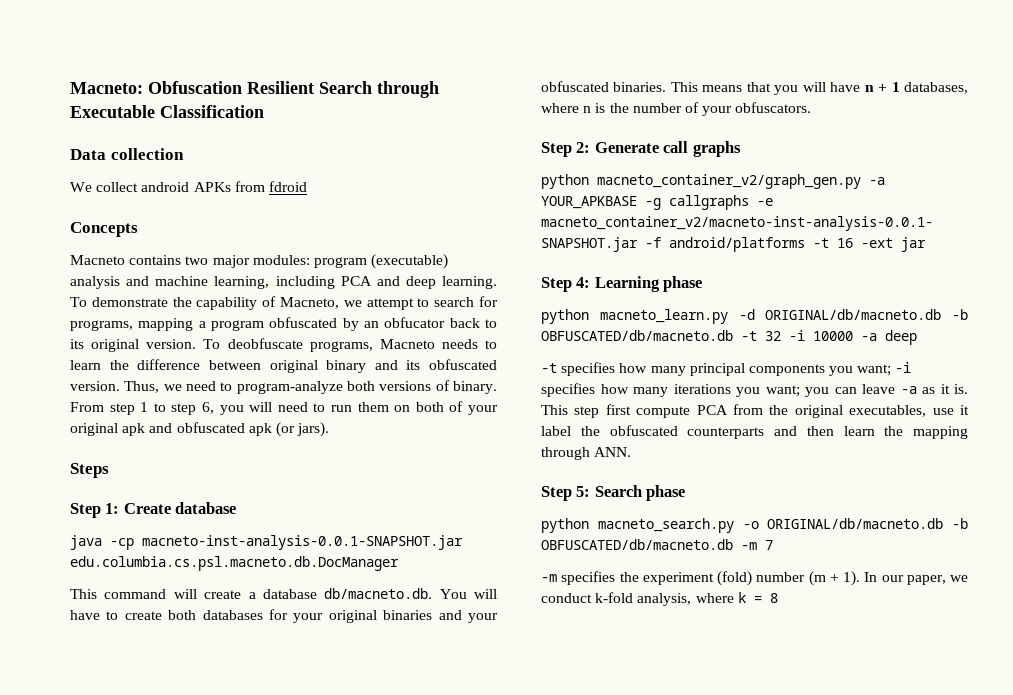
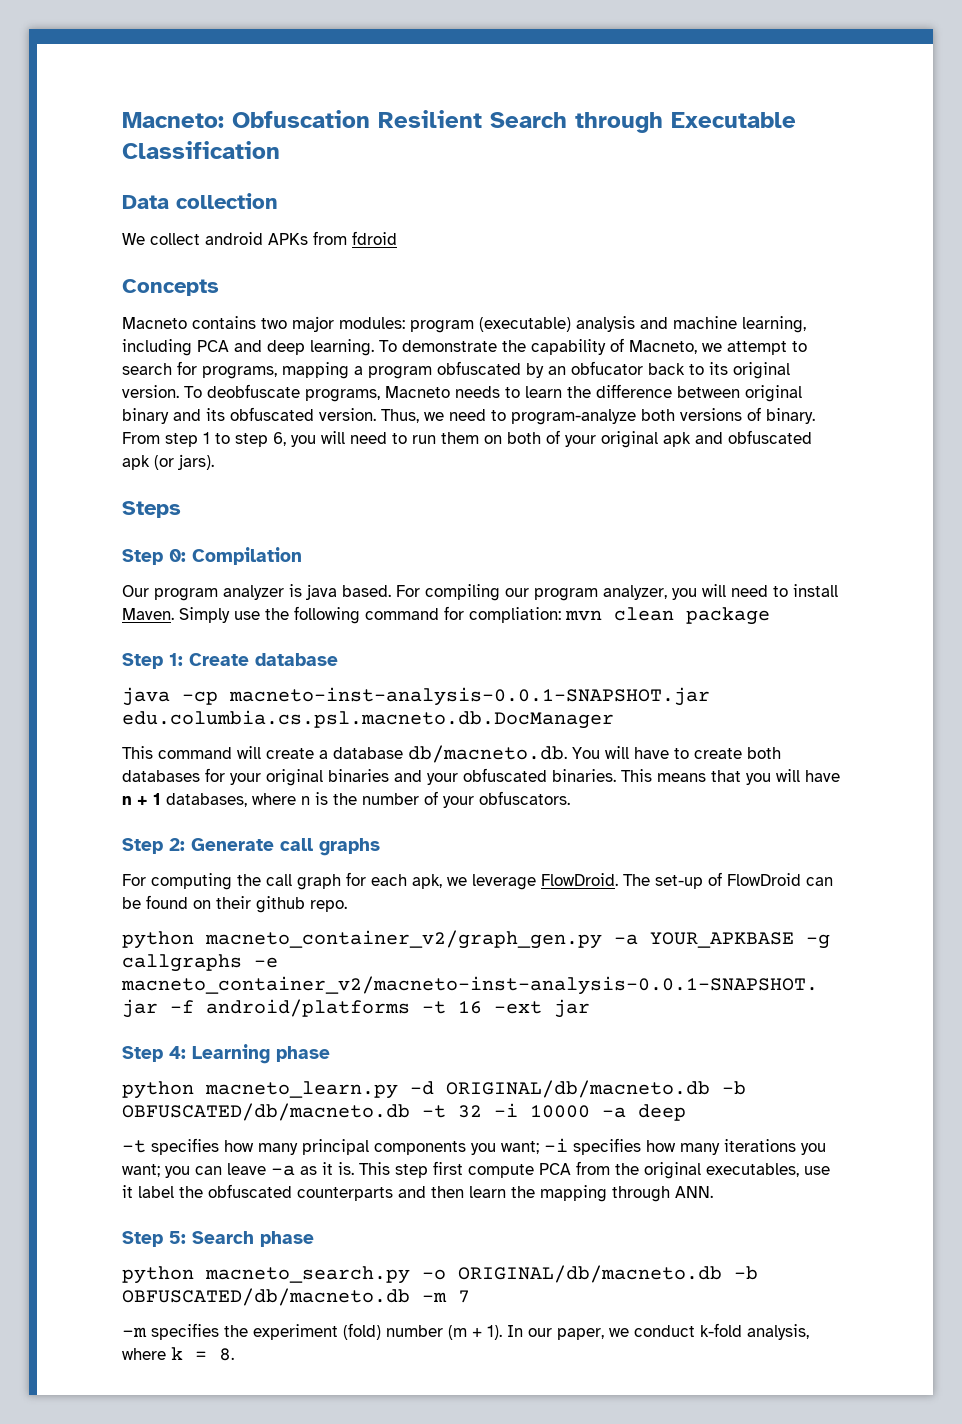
(109, 470) none -> [122,547,302,565] [122,584,838,601] [122,606,770,625] // Step 0: Compilation // Our program analyzer is java based. For compiling our program analyzer, you will need to install Maven. Simply use the following command for compliation: mvn clean package
(741, 149) none -> [122,872,833,890] [122,895,347,913] // For computing the call graph for each apk, we leverage FlowDroid. The set-up of FlowDroid can be found on their github repo.
[769,593,778,603] 8 -> [219,1348,234,1361] 8.

